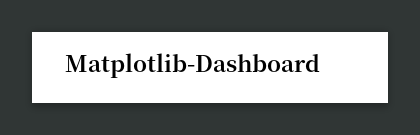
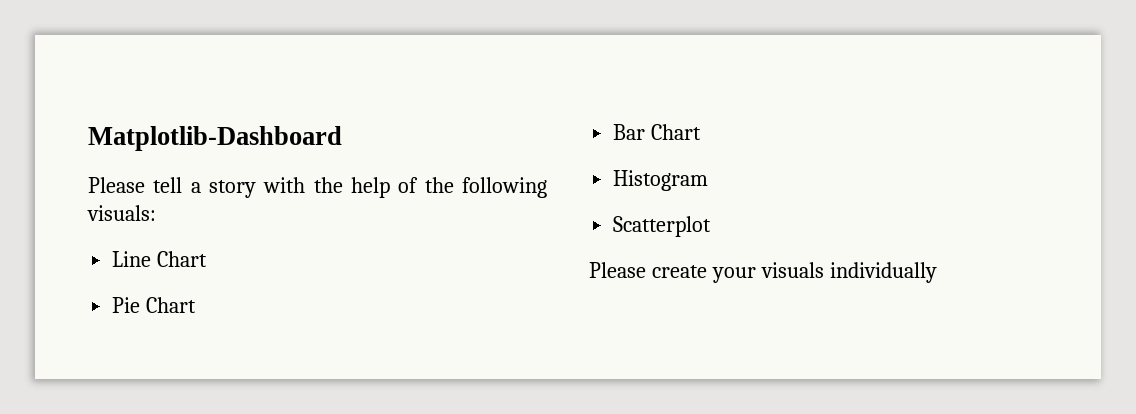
(320, 65) none -> [88,177,547,198] [87,205,156,221] [112,251,208,267] [112,297,197,313] [613,124,702,140] [613,170,709,191] [613,216,712,237] [589,262,937,283] // Please tell a story with the help of the following visuals: // Line Chart // Pie Chart // Bar Chart // Histogram // Scatterplot // Please create your visuals individually

